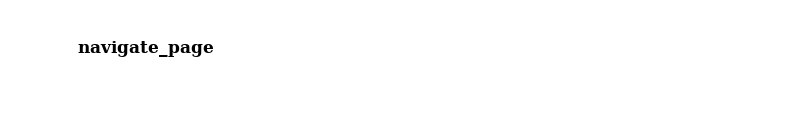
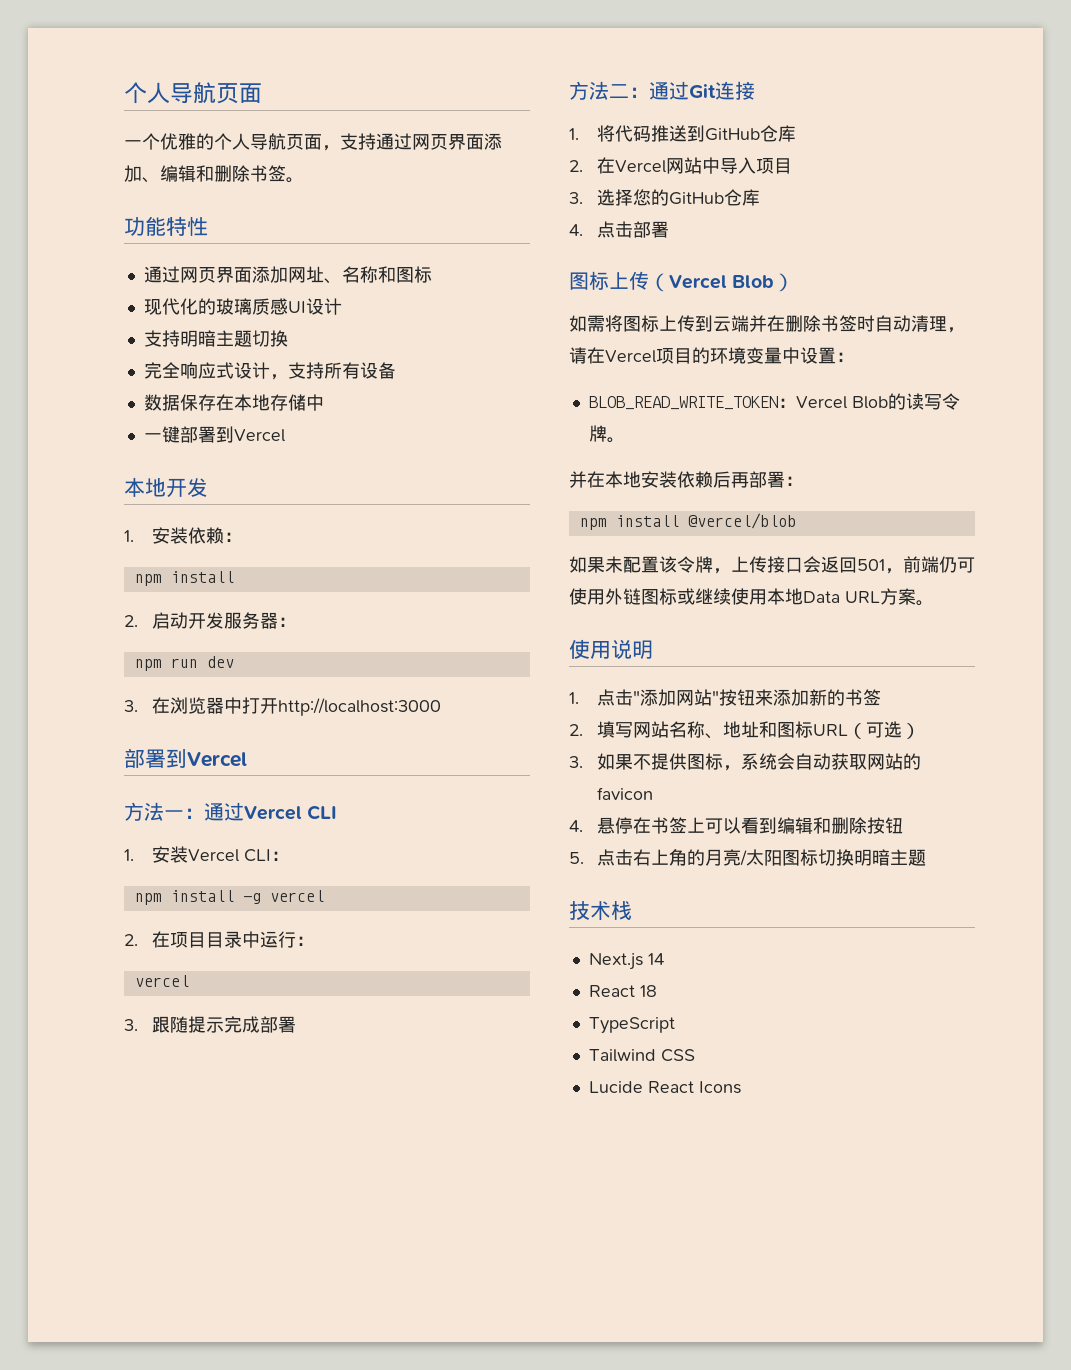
[78,41,214,57] navigate_page -> [124,82,262,104] [124,133,502,151] [124,165,304,183] [124,216,208,236] [143,266,432,284] [143,298,342,315] [143,330,288,347] [143,362,396,380] [143,394,324,411] [143,426,285,443] [124,477,208,498] [124,527,243,544] [134,571,234,586] [124,612,297,629] [134,656,234,671] [124,697,442,716] [124,748,247,768] [124,802,338,821] [124,846,290,863] [134,890,324,905] [124,931,315,948] [134,975,189,987] [124,1016,297,1033] [569,81,755,100] [569,125,797,142] [569,157,793,174] [569,189,761,206] [569,221,670,238] [569,271,795,292] [569,315,965,333] [569,347,854,364] [588,393,960,410] [588,425,625,443] [569,471,803,488] [579,513,796,530] [569,556,975,574] [569,588,934,606] [569,639,653,659] [569,689,882,706] [569,721,921,739] [569,753,922,771] [597,787,654,800] [569,817,904,834] [569,849,927,866] [569,901,632,920] [588,953,664,970] [588,985,657,997] [588,1017,675,1034] [588,1049,695,1062] [588,1081,741,1094] 个人导航页面 // 一个优雅的个人导航页面，支持通过网页界面添加、编辑和删除书签。 // 功能特性 // 通过网页界面添加网址、名称和图标 // 现代化的玻璃质感UI设计 // 支持明暗主题切换 // 完全响应式设计，支持所有设备 // 数据保存在本地存储中 // 一键部署到Vercel // 本地开发 // 1.安装依赖： // npm install // 2.启动开发服务器： // npm run dev // 3.在浏览器中打开http://localhost:3000 // 部署到Vercel // 方法一：通过Vercel CLI // 1.安装Vercel CLI： // npm install -g vercel // 2.在项目目录中运行： // vercel // 3.跟随提示完成部署 // 方法二：通过Git连接 // 1.将代码推送到GitHub仓库 // 2.在Vercel网站中导入项目 // 3.选择您的GitHub仓库 // 4.点击部署 // 图标上传（Vercel Blob） // 如需将图标上传到云端并在删除书签时自动清理，请在Vercel项目的环境变量中设置： // BLOB_READ_WRITE_TOKEN：Vercel Blob的读写令牌。 // 并在本地安装依赖后再部署： // npm install @vercel/blob // 如果未配置该令牌，上传接口会返回501，前端仍可使用外链图标或继续使用本地Data URL方案。 // 使用说明 // 1.点击"添加网站"按钮来添加新的书签 // 2.填写网站名称、地址和图标URL（可选） // 3.如果不提供图标，系统会自动获取网站的favicon // 4.悬停在书签上可以看到编辑和删除按钮 // 5.点击右上角的月亮/太阳图标切换明暗主题 // 技术栈 // Next.js 14 // React 18 // TypeScript // Tailwind CSS // Lucide React Icons

